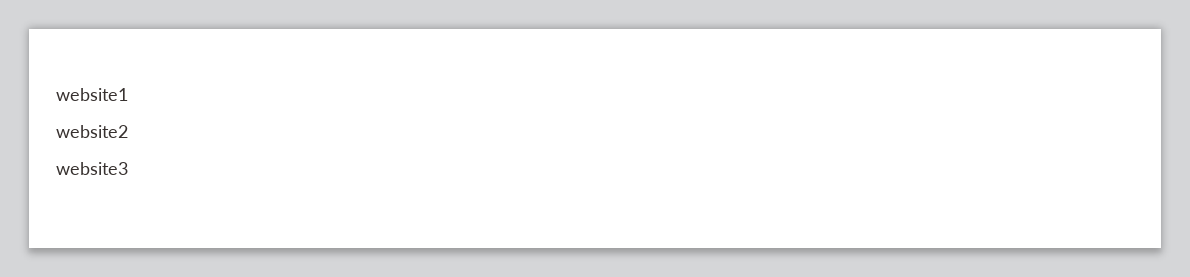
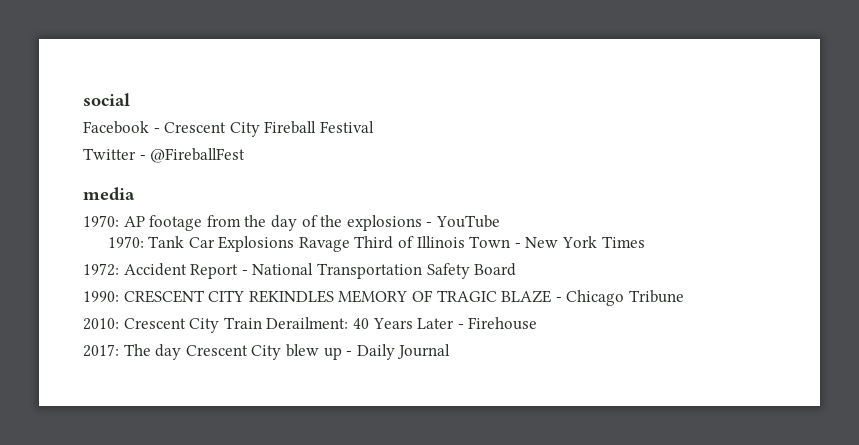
[56,88,128,101] [56,125,128,138] [56,162,128,175] website1 // website2 // website3 -> [83,93,130,106] [83,121,374,137] [83,148,246,163] [83,187,135,201] [83,215,500,231] [107,236,645,252] [83,263,517,279] [83,290,684,306] [83,317,538,333] [83,344,451,360] social // Facebook - Crescent City Fireball Festival // Twitter - @FireballFest // media // 1970: AP footage from the day of the explosions - YouTube // 1970: Tank Car Explosions Ravage Third of Illinois Town - New York Times // 1972: Accident Report - National Transportation Safety Board // 1990: CRESCENT CITY REKINDLES MEMORY OF TRAGIC BLAZE - Chicago Tribune // 2010: Crescent City Train Derailment: 40 Years Later - Firehouse // 2017: The day Crescent City blew up - Daily Journal

